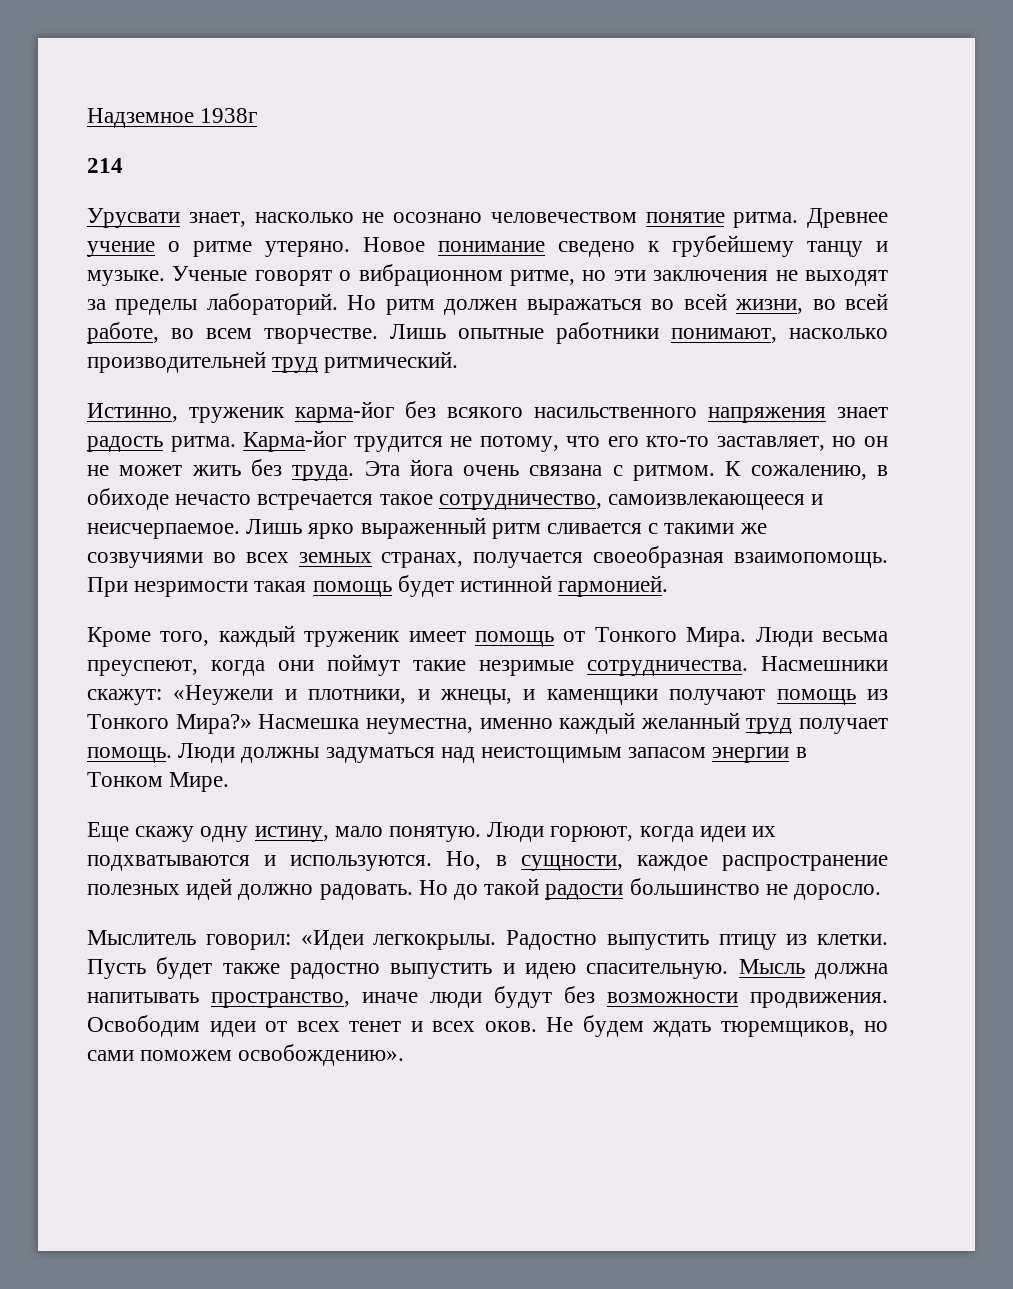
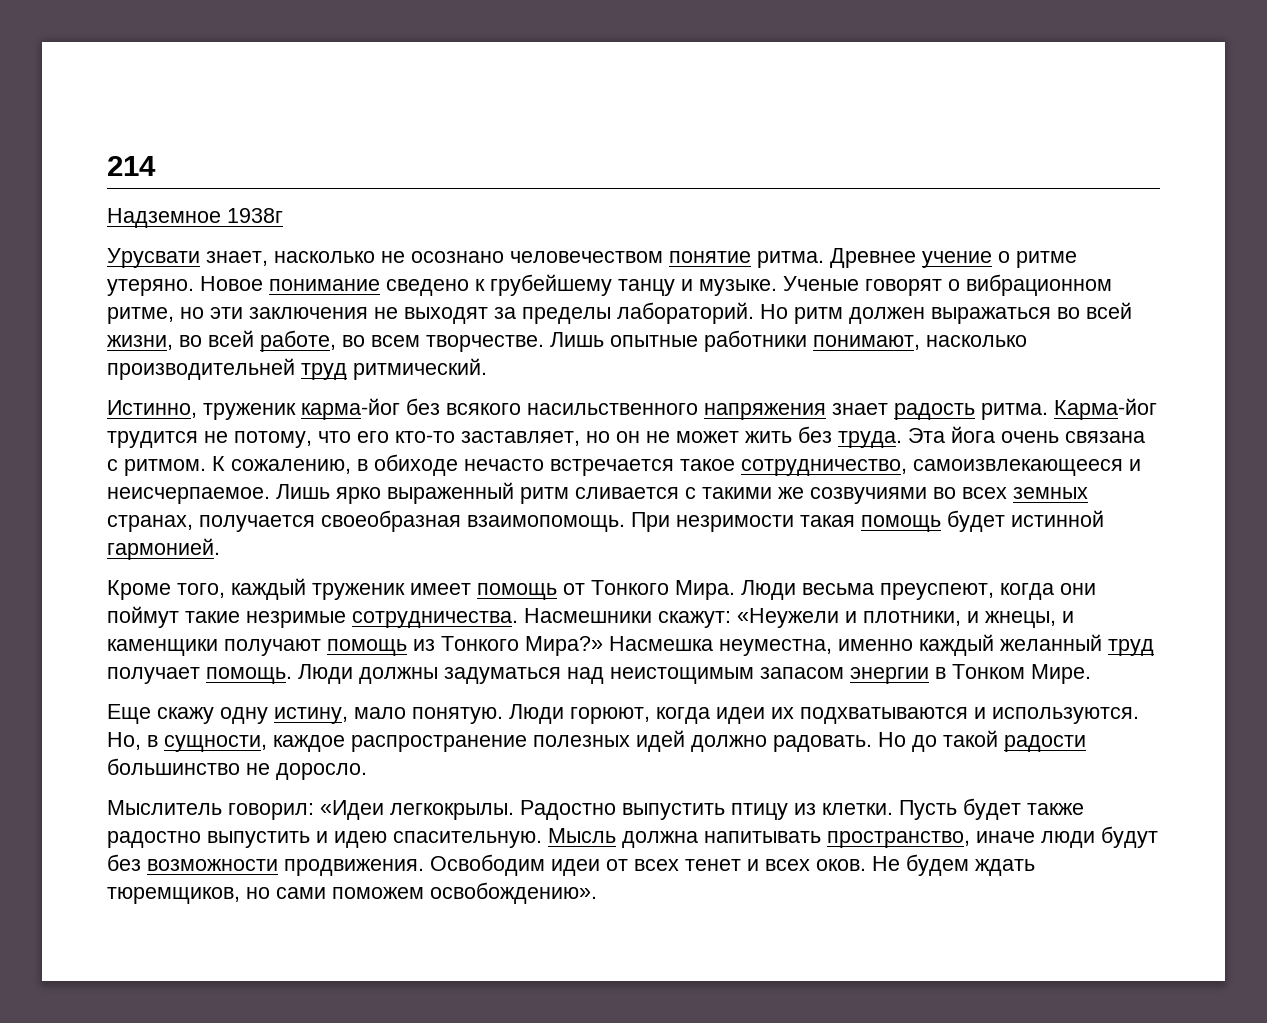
(87, 118) none -> [107,156,156,176] 214 //
[87,158,123,173] // 214 -> (283, 215) none

